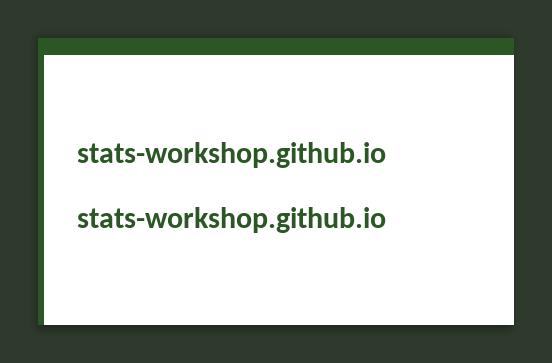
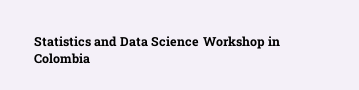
[77,142,386,168] [77,207,386,233] stats-workshop.github.io // stats-workshop.github.io -> [34,36,280,49] [34,53,90,64] Statistics and Data Science Workshop in Colombia

